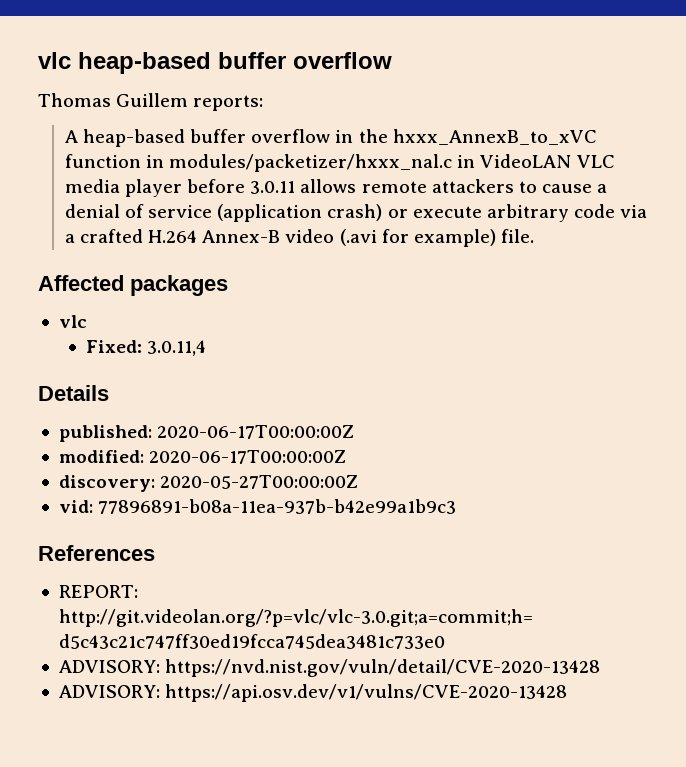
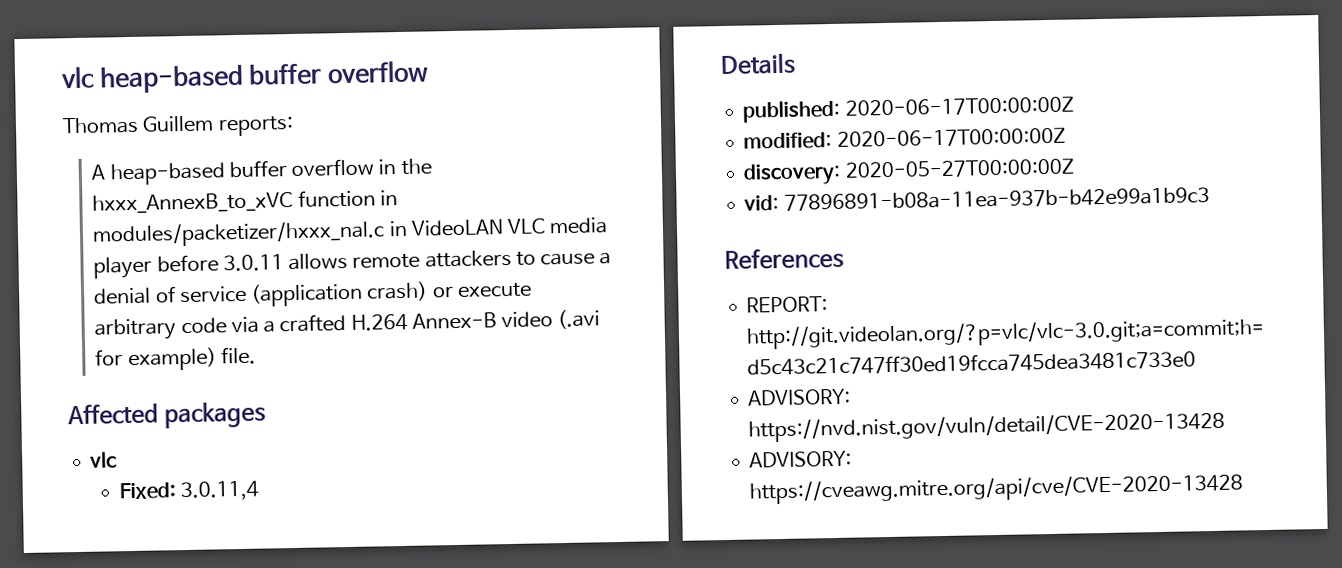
[165,684,568,702] https://api.osv.dev/v1/vulns/CVE-2020-13428 -> [749,473,1245,505] https://cveawg.mitre.org/api/cve/CVE-2020-13428

